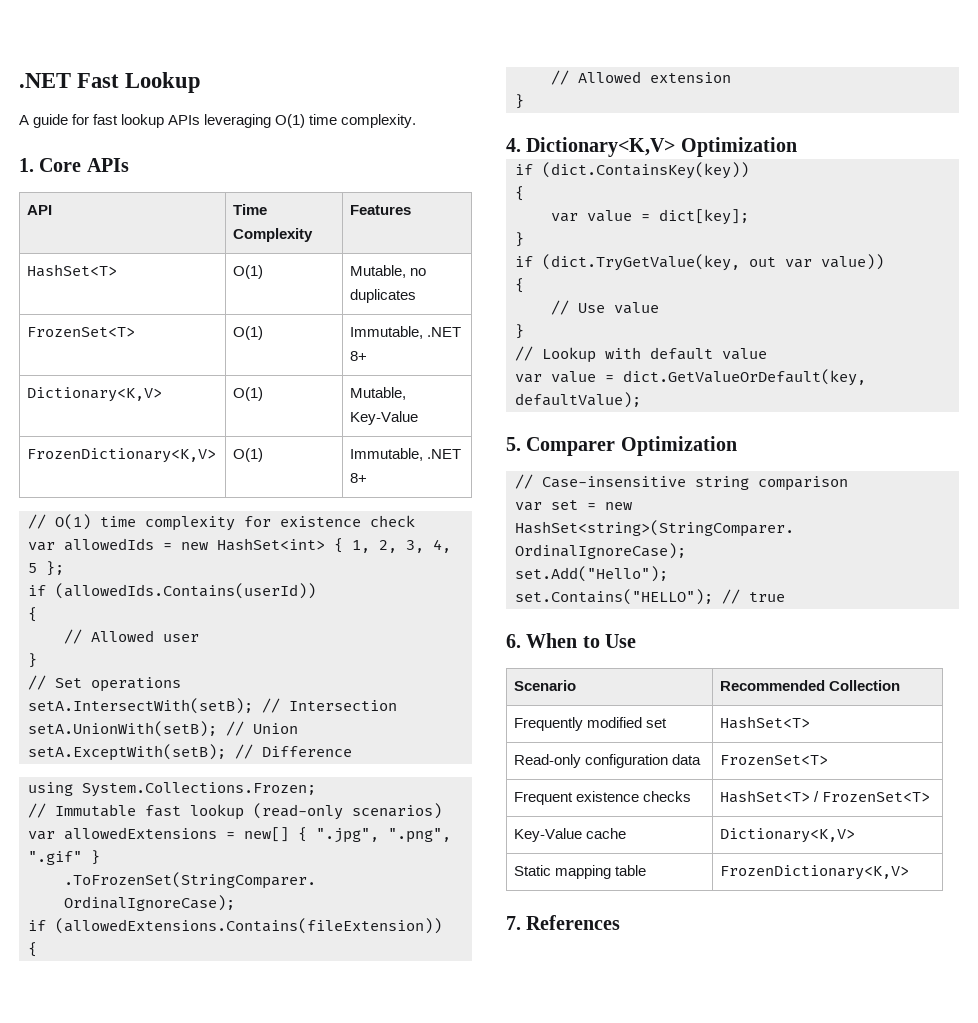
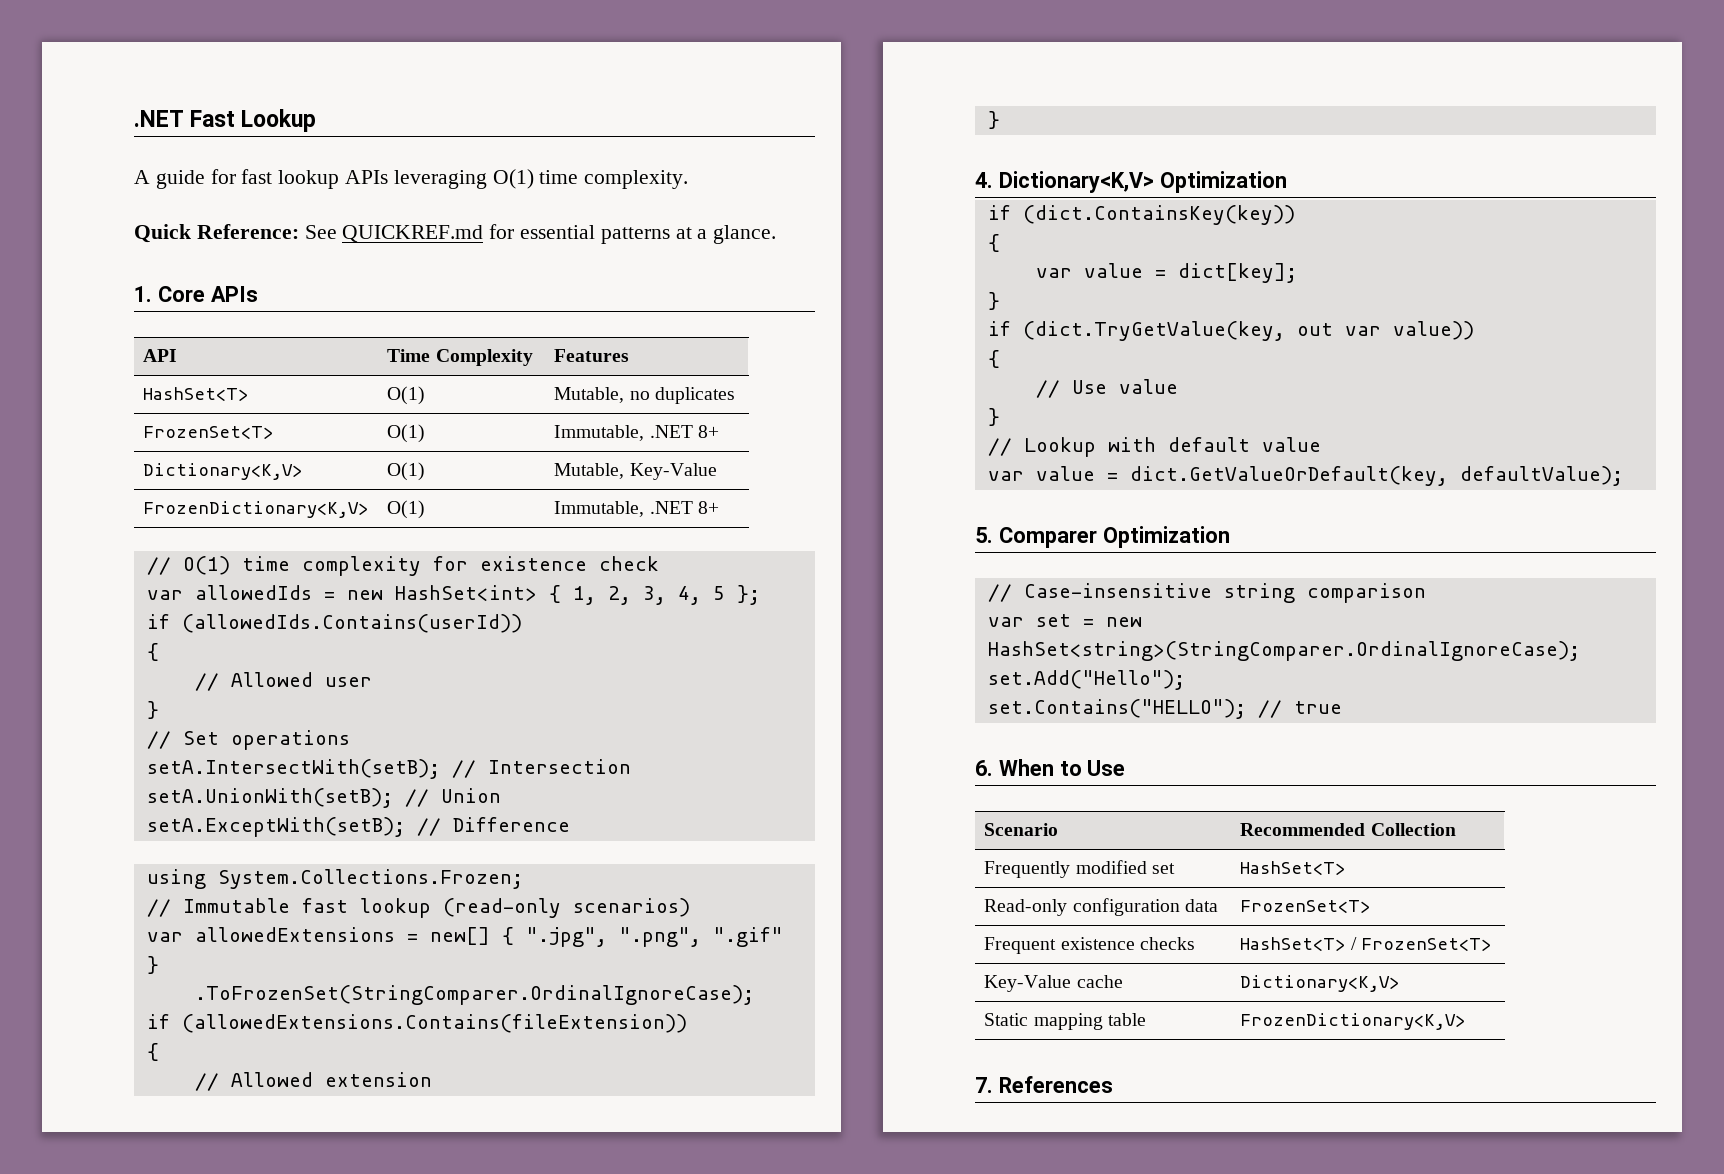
(417, 121) none -> [134,224,777,244] // Quick Reference: See QUICKREF.md for essential patterns at a glance.

